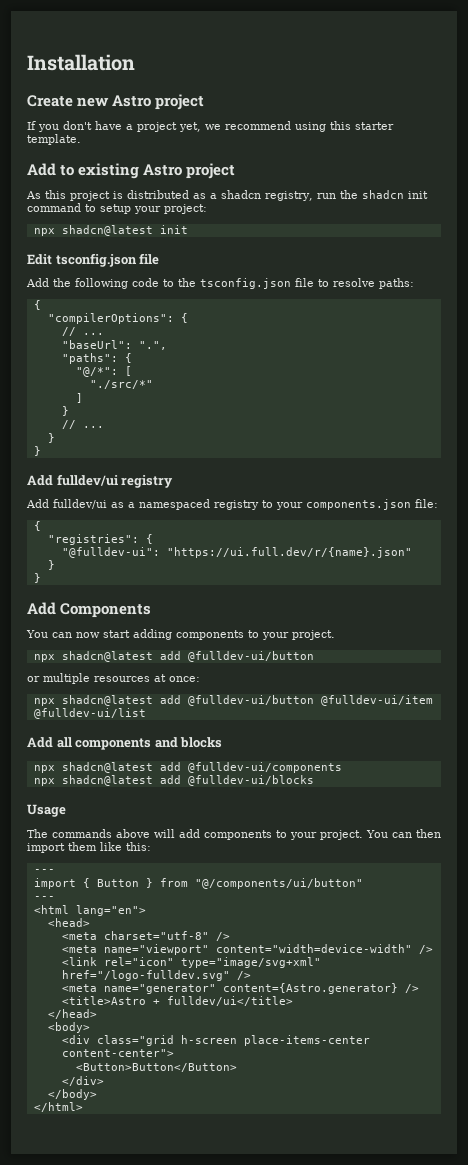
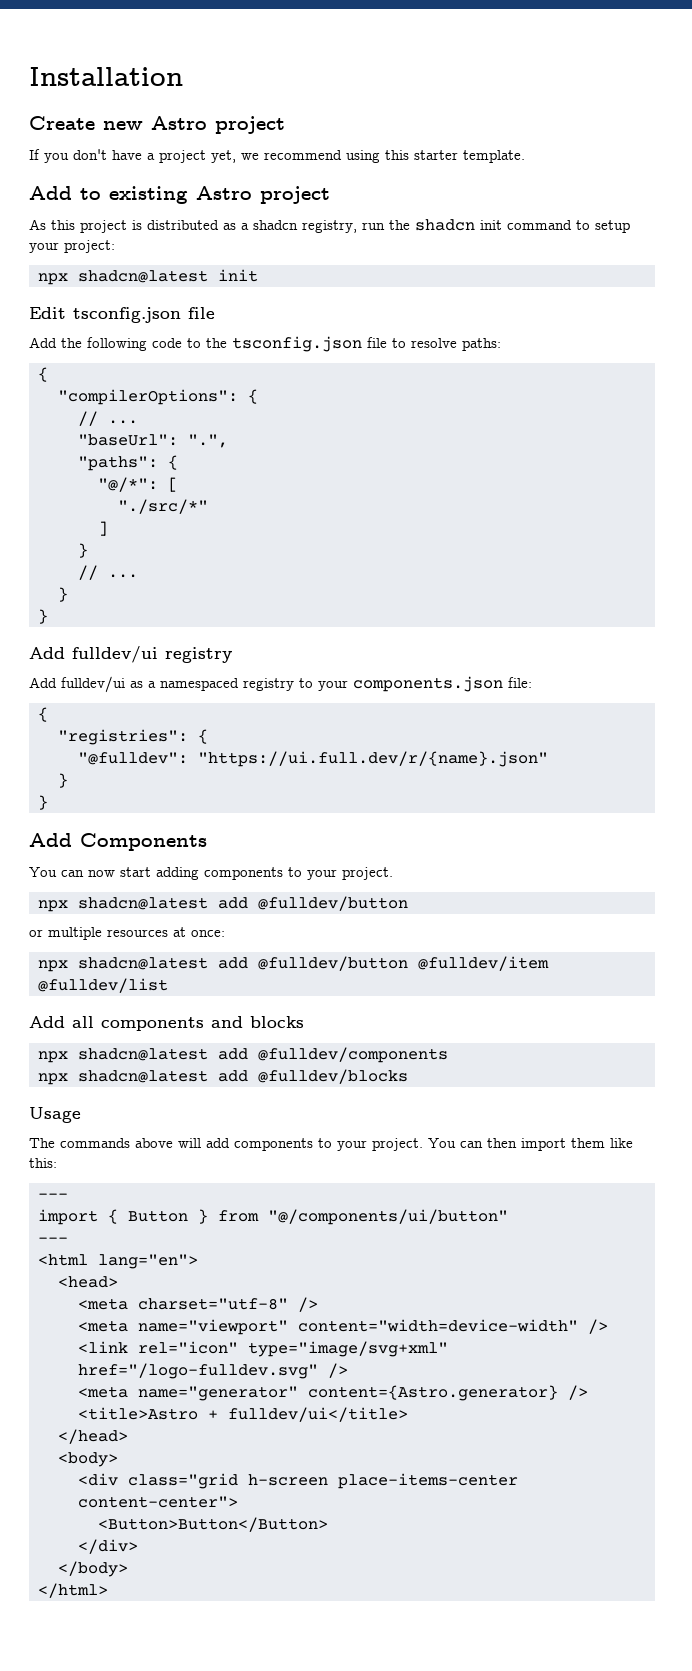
[61,547,160,558] "@fulldev-ui": -> [77,752,188,765] "@fulldev":
[187,651,314,662] @fulldev-ui/button -> [257,896,408,911] @fulldev/button
[187,695,433,706] [33,708,146,719] @fulldev-ui/button @fulldev-ui/item @fulldev-ui/list -> [257,956,549,971] [37,978,168,993] @fulldev/button @fulldev/item @fulldev/list
[187,762,342,773] [33,775,314,786] @fulldev-ui/components // npx shadcn@latest add @fulldev-ui/blocks -> [257,1047,448,1063] [37,1069,408,1085] @fulldev/components // npx shadcn@latest add @fulldev/blocks

